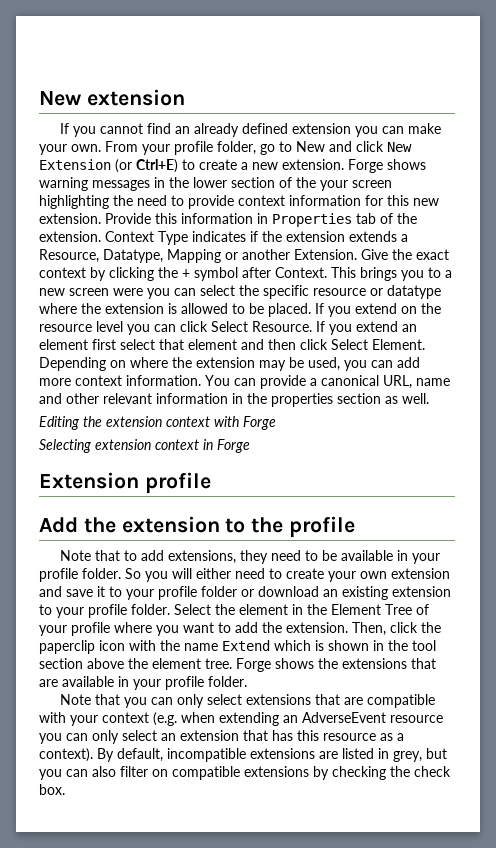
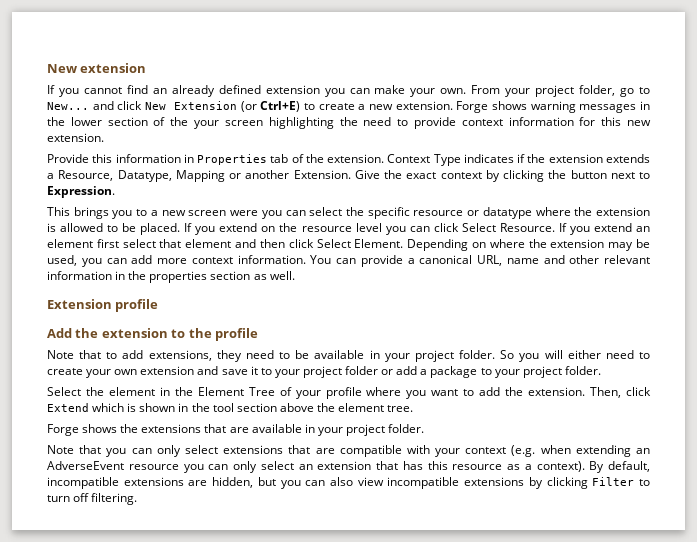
[174,141,213,155] profile -> [535,85,575,97] project
[296,141,325,152] New -> [47,102,89,110] New...
(101, 218) none -> (104, 137) //
[182,267,327,281] + symbol after Context. -> [570,170,650,179] [47,186,115,198] button next to Expression. //
[39,416,276,430] [39,439,250,453] // Editing the extension context with Forge // Selecting extension context in Forge -> (295, 275) none
[39,568,78,582] profile -> [414,350,454,362] project
[158,586,197,600] profile -> [302,366,342,378] project
[258,586,451,600] [39,604,170,618] download an existing extension to your profile folder. -> [396,366,601,378] add a package to your project folder. //
[421,622,441,633] [39,640,218,654] the paperclip icon with the name -> (652, 391) none
(232, 663) none -> (414, 408) //
[165,676,204,690] profile -> [345,424,385,436] project
[342,748,422,762] listed in grey, -> [212,477,254,488] hidden,
[120,766,451,780] [39,784,65,795] filter on compatible extensions by checking the check box. -> [357,477,650,489] [47,493,138,505] view incompatible extensions by clicking Filter to turn off filtering.

